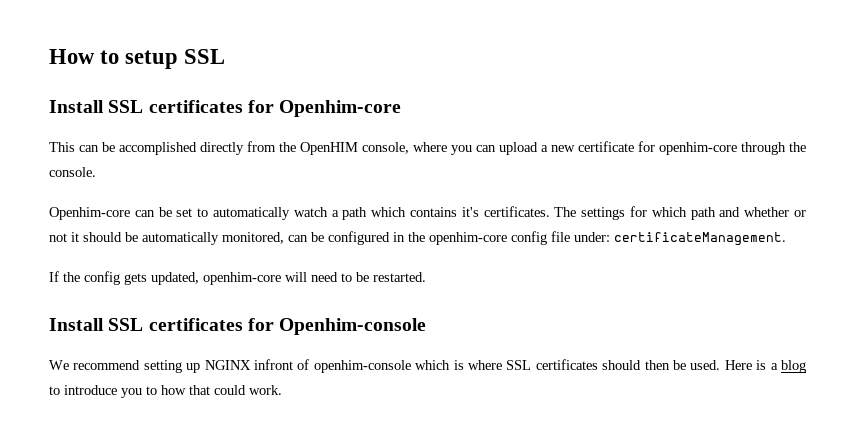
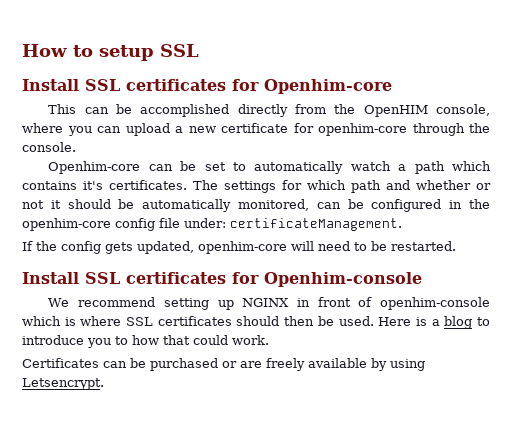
[254,359,293,370] infront -> [296,297,351,307] in front
(282, 390) none -> [22,358,425,371] [22,378,104,390] // Certificates can be purchased or are freely available by using Letsencrypt.

